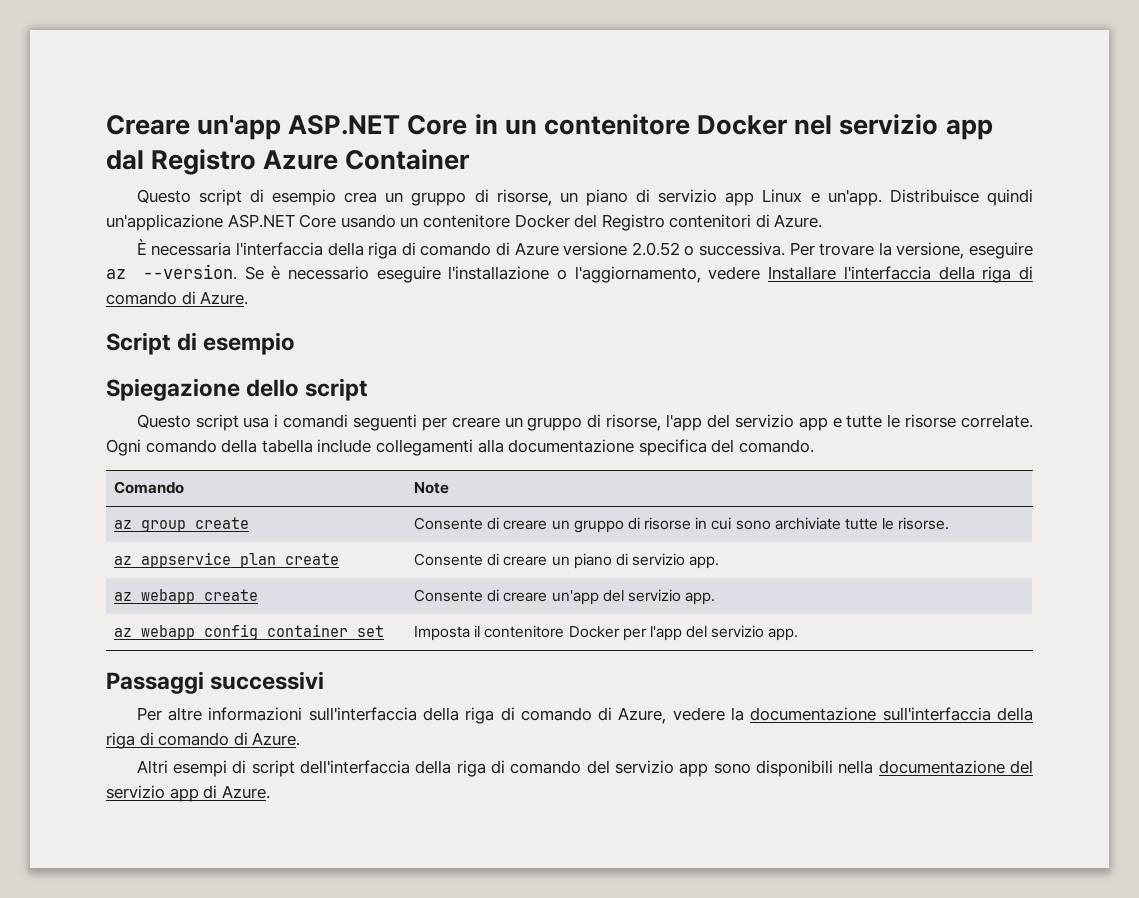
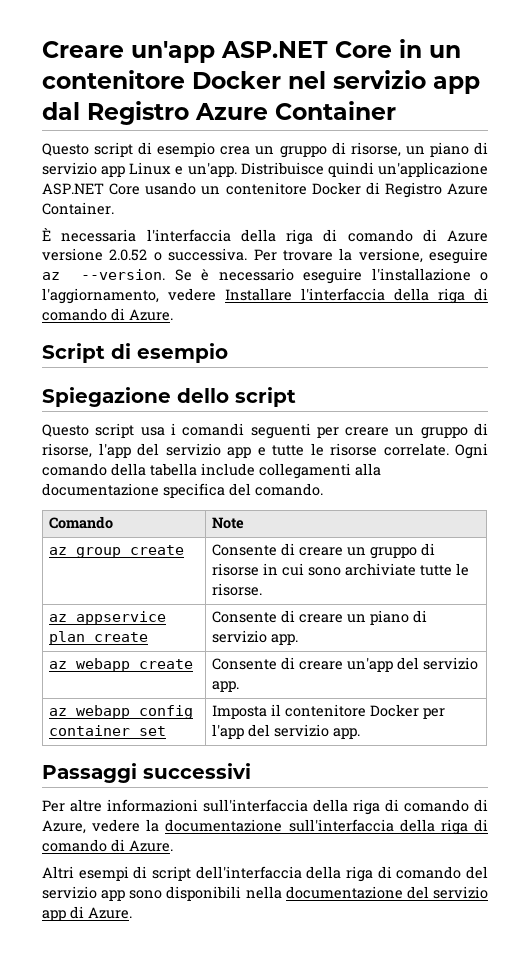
[574,214,823,231] del Registro contenitori di Azure. -> [365,182,488,198] [42,202,114,215] di Registro Azure Container.

